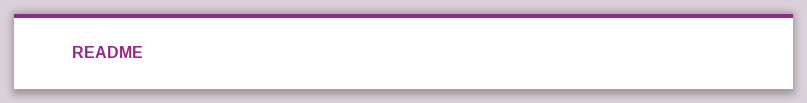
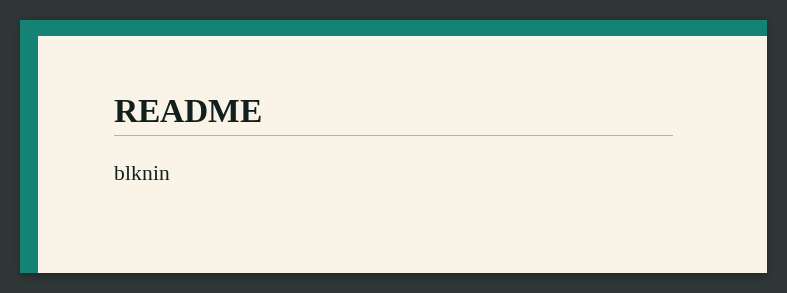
(143, 52) none -> [114,166,170,180] // blknin

